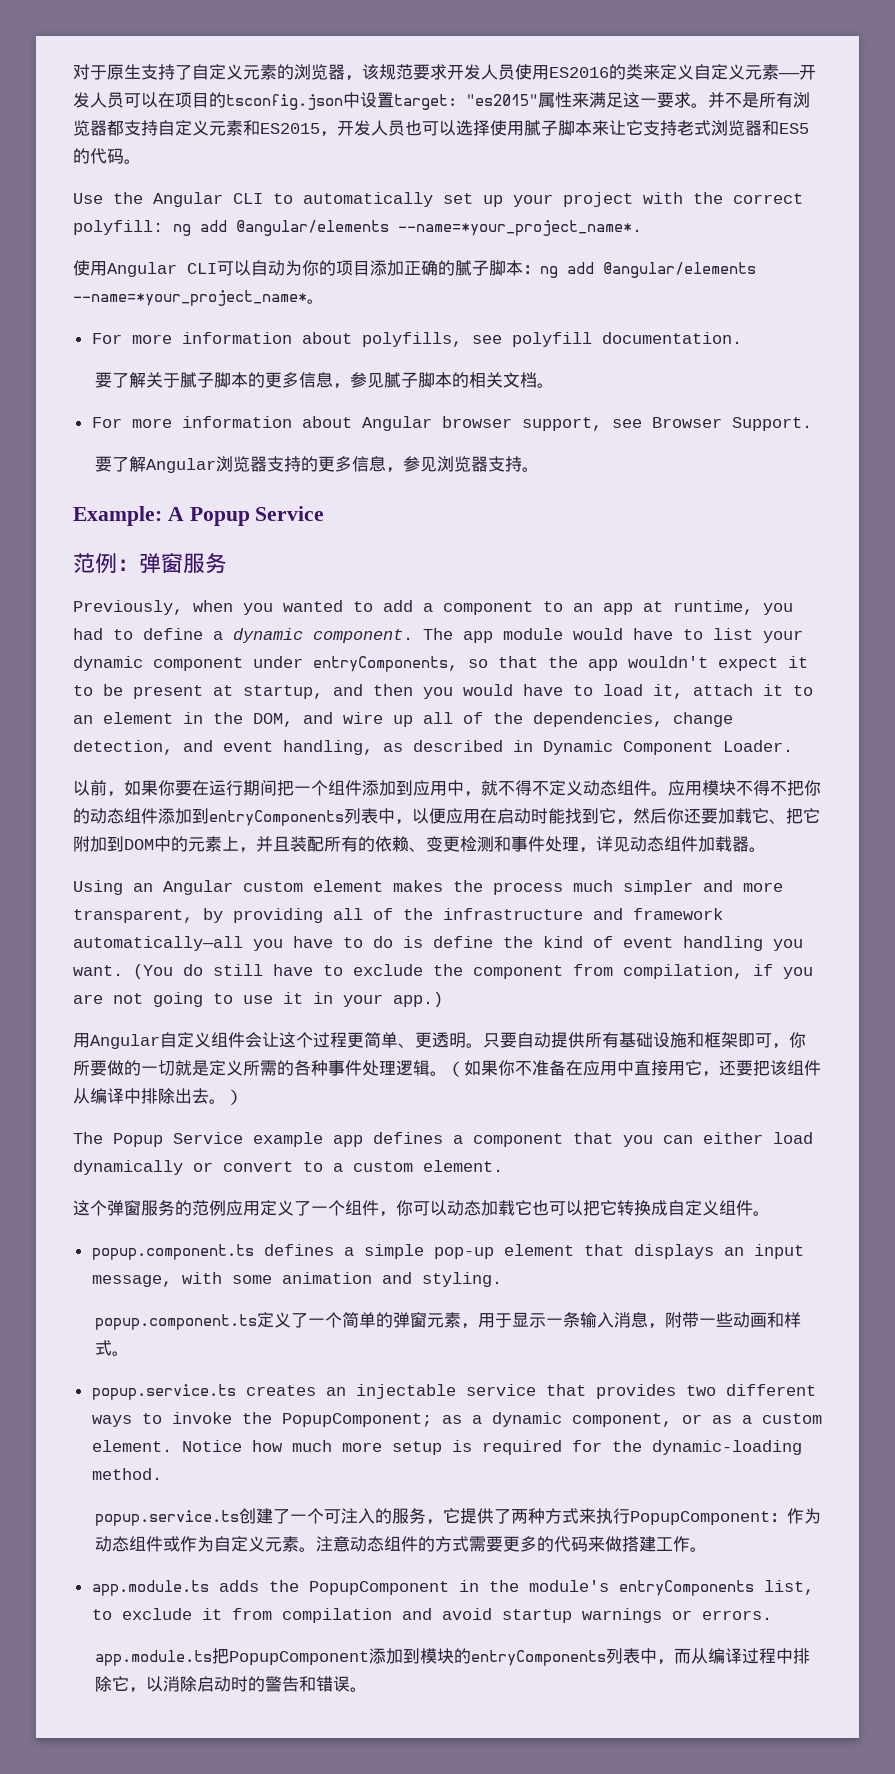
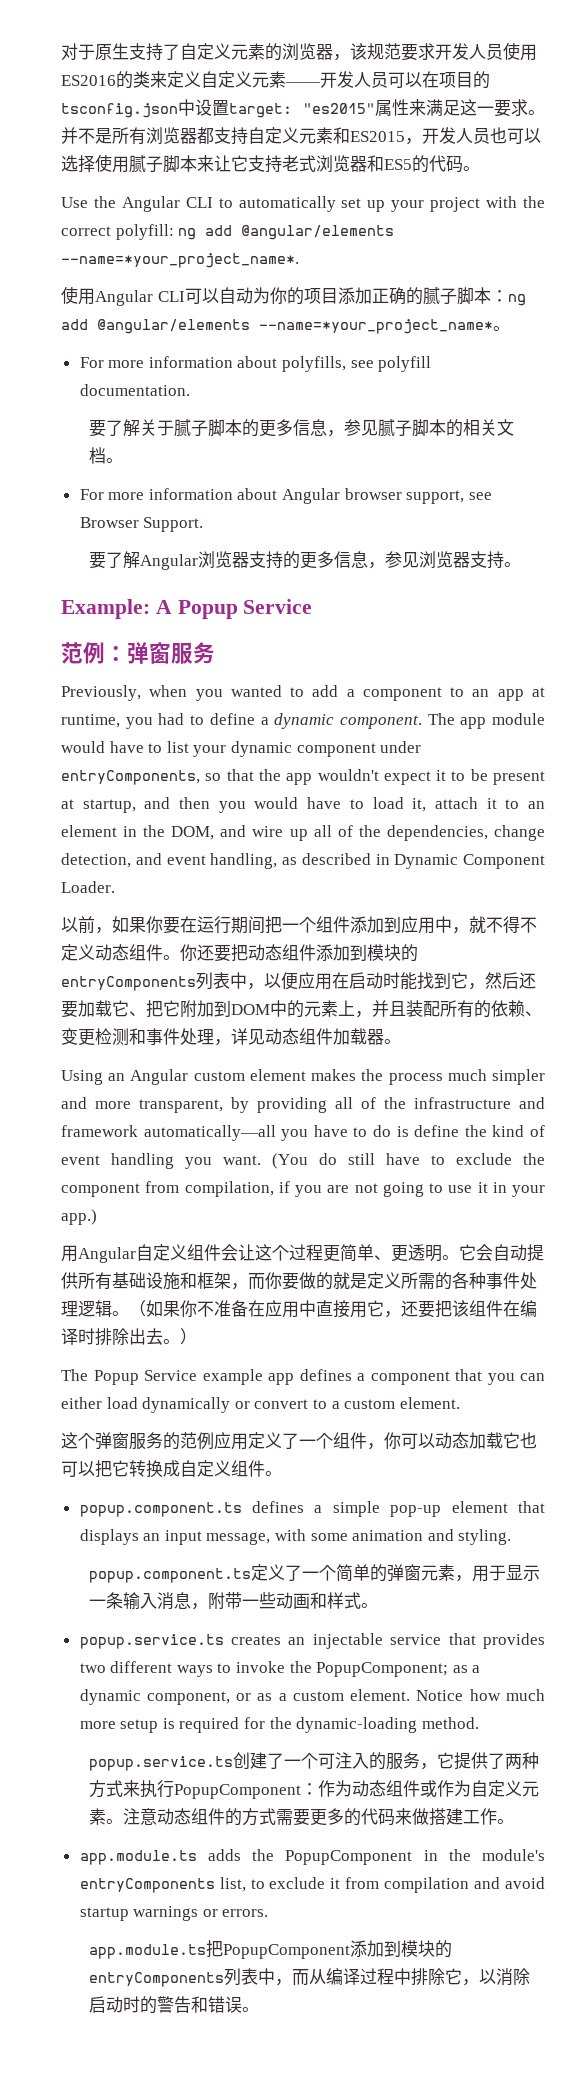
[668,780,821,796] [73,808,90,824] 应用模块不得不把你的 -> [180,944,248,962] 你还要把
(209, 816) none -> [367,944,418,962] 模块的
[667,808,684,824] 你 -> (519, 980) none
[483,1032,517,1048] 只要 -> [459,1244,493,1261] 它会
[738,1032,806,1049] [73,1060,175,1076] 即可，你所要做的一切 -> [231,1272,333,1290] ，而你要做的
[73,1088,141,1104] 从编译中 -> [503,1300,537,1317] [61,1328,95,1345] 在编译时

